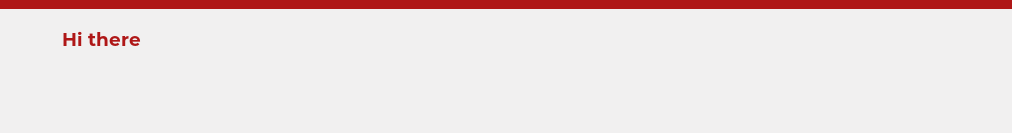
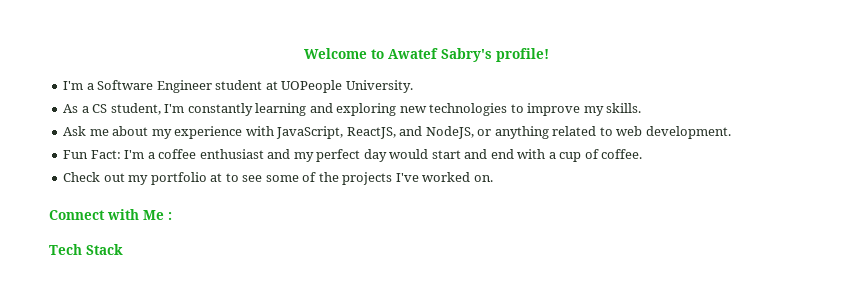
[62,31,141,46] Hi there -> [304,48,549,62] [63,80,413,93] [63,103,642,116] [63,126,731,139] [63,149,643,162] [63,172,493,185] [49,209,172,220] [49,244,123,255] Welcome to Awatef Sabry's profile! // I'm a Software Engineer student at UOPeople University. // As a CS student, I'm constantly learning and exploring new technologies to improve my skills. // Ask me about my experience with JavaScript, ReactJS, and NodeJS, or anything related to web development. // Fun Fact: I'm a coffee enthusiast and my perfect day would start and end with a cup of coffee. // Check out my portfolio at to see some of the projects I've worked on. // Connect with Me : // Tech Stack

